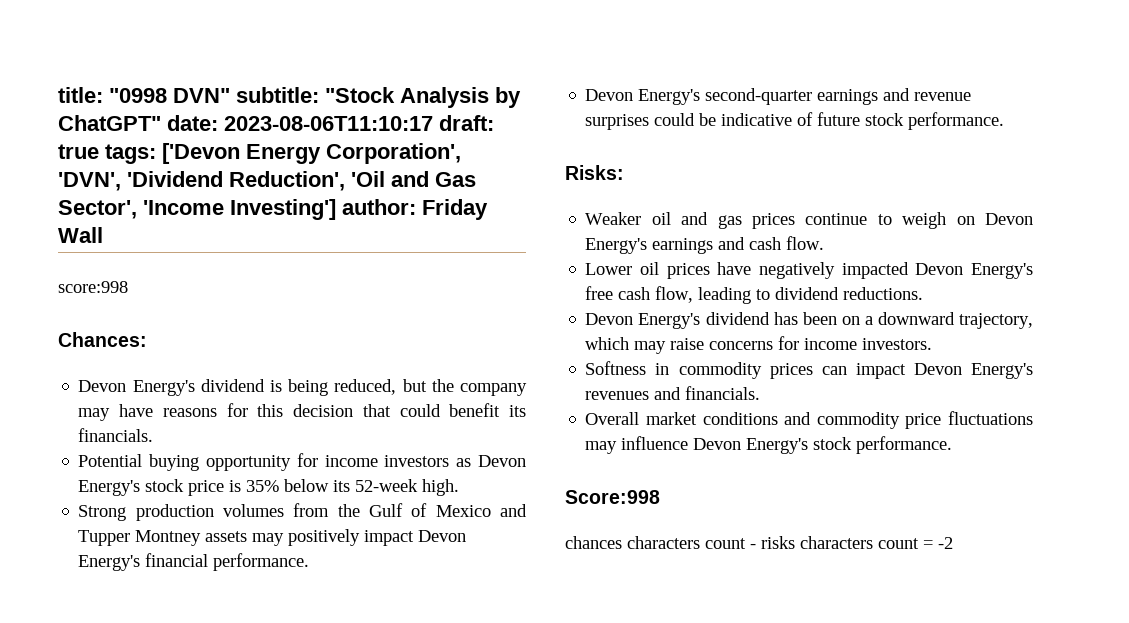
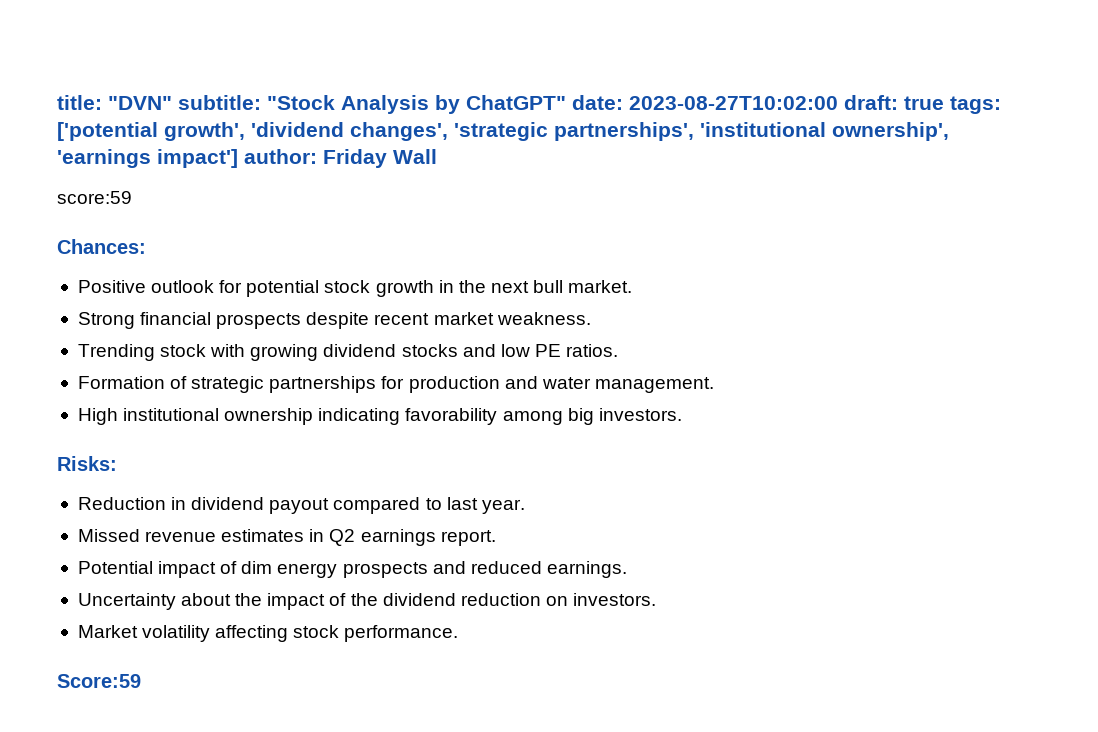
[109,88,230,103] "0998 DVN" -> [108,96,172,110] "DVN"
[224,116,433,131] 2023-08-06T11:10:17 -> [629,96,838,110] 2023-08-27T10:02:00
[162,143,461,164] [58,171,476,191] [58,199,336,220] ['Devon Energy Corporation', 'DVN', 'Dividend Reduction', 'Oil and Gas Sector', 'Income Investing'] -> [57,122,949,141] [57,149,238,168] ['potential growth', 'dividend changes', 'strategic partnerships', 'institutional ownership', 'earnings impact']
[58,281,128,293] score:998 -> [57,191,132,204] score:59
[78,379,527,396] [78,403,526,421] [78,428,154,442] [78,453,526,471] [78,479,460,496] [78,503,527,521] [78,529,467,546] [78,553,310,571] [585,88,972,105] [585,112,1005,130] [565,165,624,180] [585,212,1033,229] [585,236,825,254] [585,262,1033,279] [585,286,924,304] [585,312,1033,329] [585,336,933,354] [585,361,1033,379] [585,386,761,400] [585,411,1033,429] [585,436,953,454] [565,490,660,504] [565,536,953,549] Devon Energy's dividend is being reduced, but the company may have reasons for this decision that could benefit its financials. // Potential buying opportunity for income investors as Devon Energy's stock price is 35% below its 52-week high. // Strong production volumes from the Gulf of Mexico and Tupper Montney assets may positively impact Devon Energy's financial performance. // Devon Energy's second-quarter earnings and revenue surprises could be indicative of future stock performance. // Risks: // Weaker oil and gas prices continue to weigh on Devon Energy's earnings and cash flow. // Lower oil prices have negatively impacted Devon Energy's free cash flow, leading to dividend reductions. // Devon Energy's dividend has been on a downward trajectory, which may raise concerns for income investors. // Softness in commodity prices can impact Devon Energy's revenues and financials. // Overall market conditions and commodity price fluctuations may influence Devon Energy's stock performance. // Score:998 // chances characters count - risks characters count = -2 -> [77,280,633,297] [77,312,591,329] [77,344,619,361] [77,376,714,393] [77,408,682,425] [57,456,117,471] [77,497,525,514] [77,529,496,546] [77,561,627,578] [77,593,657,610] [77,625,459,642] [57,674,141,688] Positive outlook for potential stock growth in the next bull market. // Strong financial prospects despite recent market weakness. // Trending stock with growing dividend stocks and low PE ratios. // Formation of strategic partnerships for production and water management. // High institutional ownership indicating favorability among big investors. // Risks: // Reduction in dividend payout compared to last year. // Missed revenue estimates in Q2 earnings report. // Potential impact of dim energy prospects and reduced earnings. // Uncertainty about the impact of the dividend reduction on investors. // Market volatility affecting stock performance. // Score:59

